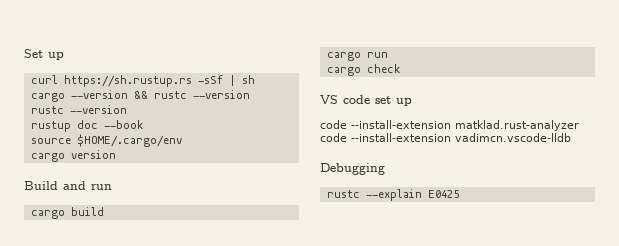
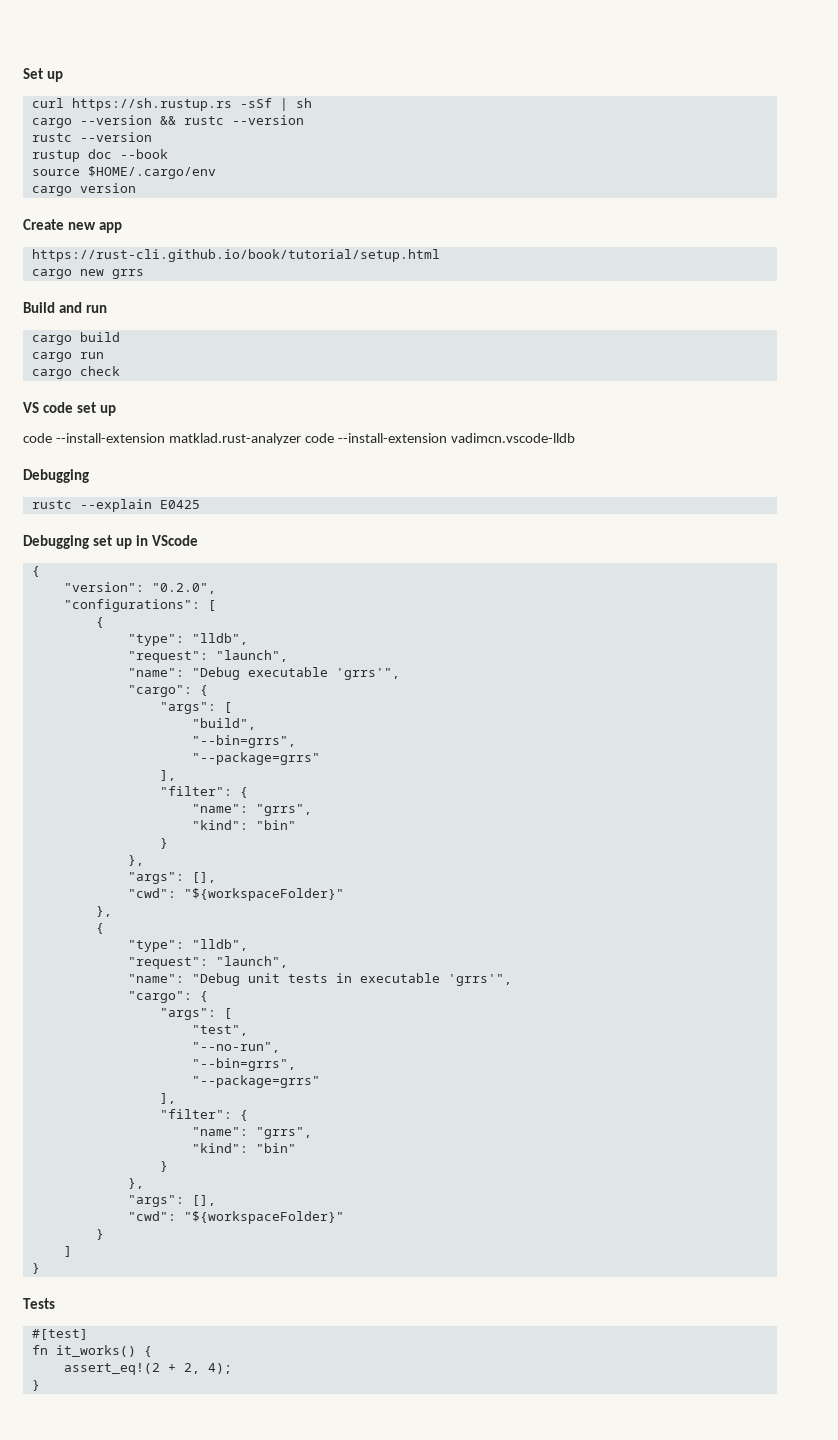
(116, 154) none -> [23,219,122,233] [31,249,440,262] [31,269,144,279] // Create new app // https://rust-cli.github.io/book/tutorial/setup.html // cargo new grrs
(459, 194) none -> [23,535,198,549] [31,566,40,577] [63,582,216,594] [63,599,216,612] [95,617,104,628] [127,633,248,646] [127,650,288,663] [127,667,400,680] [127,685,208,697] [159,702,232,714] [191,718,256,730] [191,735,296,748] [191,752,320,765] [159,770,176,781] [159,786,248,798] [191,804,312,816] [191,820,296,830] [159,838,168,849] [127,855,144,866] [127,872,216,884] [127,888,344,901] [95,906,112,917] [95,923,104,934] [127,939,248,952] [127,956,288,969] [127,973,512,986] [127,991,208,1003] [159,1008,232,1020] [191,1025,248,1036] [191,1042,280,1053] [191,1058,296,1071] [191,1075,320,1088] [159,1093,176,1104] [159,1109,248,1121] [191,1127,312,1139] [191,1143,296,1153] [159,1161,168,1172] [127,1178,144,1189] [127,1195,216,1207] [127,1211,344,1224] [95,1229,104,1240] [63,1246,72,1257] [31,1263,40,1274] [23,1298,55,1309] [31,1329,88,1340] [31,1345,152,1357] [63,1363,232,1375] [31,1380,40,1391] // Debugging set up in VScode // { // "version": "0.2.0", // "configurations": [ // { // "type": "lldb", // "request": "launch", // "name": "Debug executable 'grrs'", // "cargo": { // "args": [ // "build", // "--bin=grrs", // "--package=grrs" // ], // "filter": { // "name": "grrs", // "kind": "bin" // } // }, // "args": [], // "cwd": "${workspaceFolder}" // }, // { // "type": "lldb", // "request": "launch", // "name": "Debug unit tests in executable 'grrs'", // "cargo": { // "args": [ // "test", // "--no-run", // "--bin=grrs", // "--package=grrs" // ], // "filter": { // "name": "grrs", // "kind": "bin" // } // }, // "args": [], // "cwd": "${workspaceFolder}" // } // ] // } // Tests // #[test] // fn it_works() { // assert_eq!(2 + 2, 4); // }

